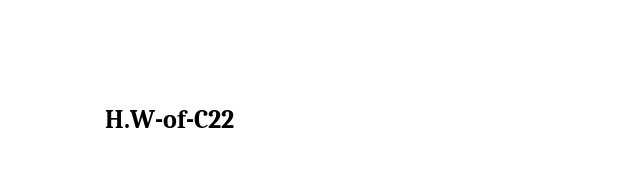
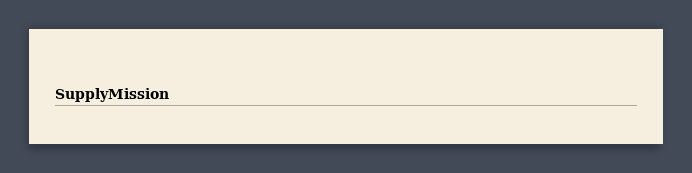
[105,110,234,128] H.W-of-C22 -> [55,88,169,102] SupplyMission

